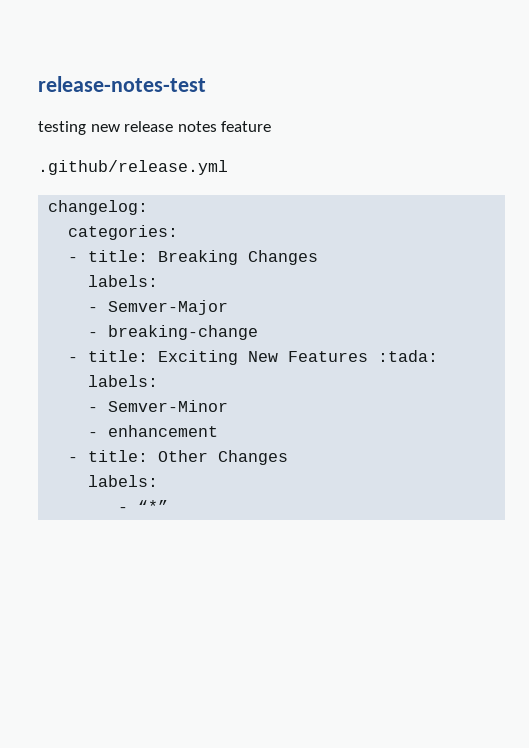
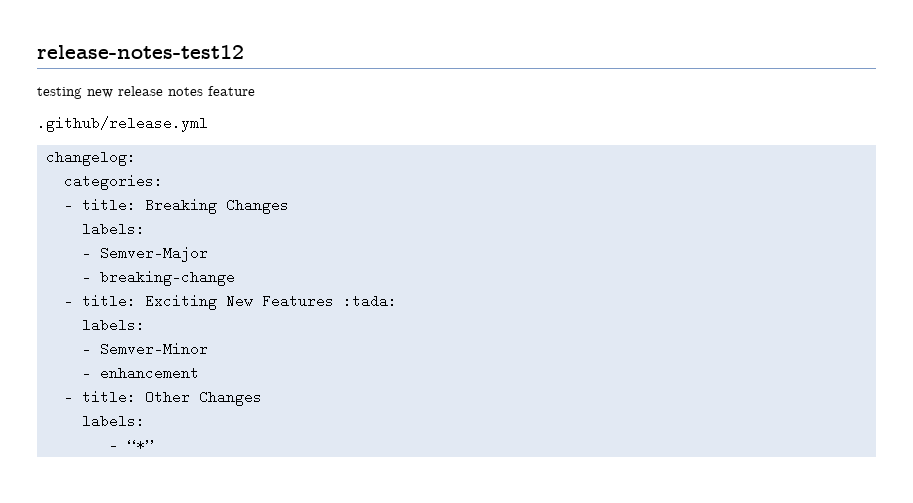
[38,76,206,92] release-notes-test -> [37,45,244,59] release-notes-test12

